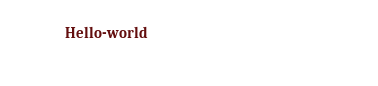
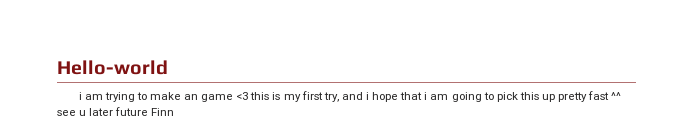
(148, 32) none -> [78,91,622,102] [57,107,175,116] // i am trying to make an game <3 this is my first try, and i hope that i am going to pick this up pretty fast ^^ see u later future Finn

